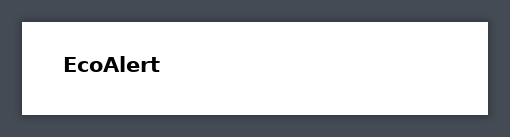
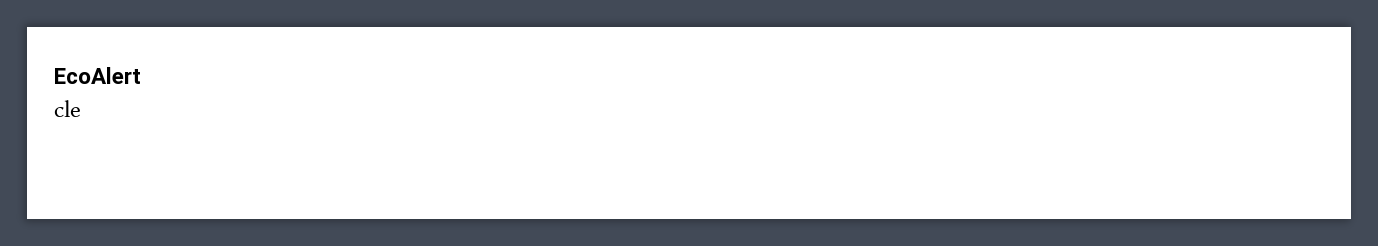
(160, 64) none -> [54,100,81,117] // cle

